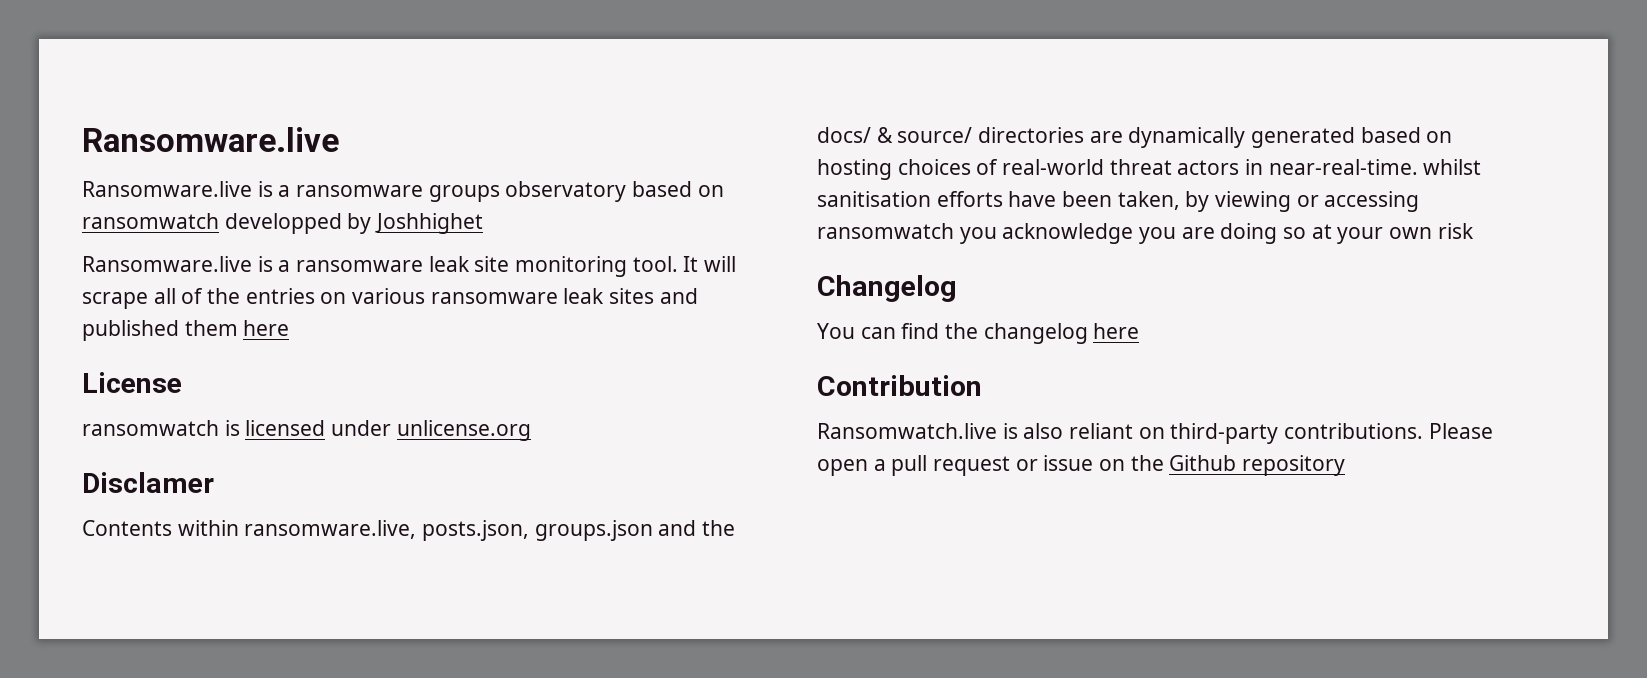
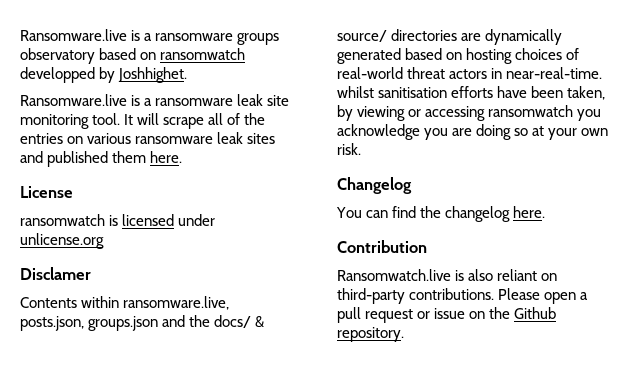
[82,127,339,152] [82,181,252,197] Ransomware.live // Ransomware.live -> [20,29,127,41] Ransomware.live
[375,213,484,234] Joshhighet -> [118,67,188,83] Joshhighet.
[243,320,290,336] here -> [150,151,183,163] here.
[1437,223,1474,239] risk -> [337,143,361,155] risk.
[1093,323,1140,339] here -> [513,206,546,218] here.
[1242,455,1346,476] repository -> [337,327,404,342] repository.

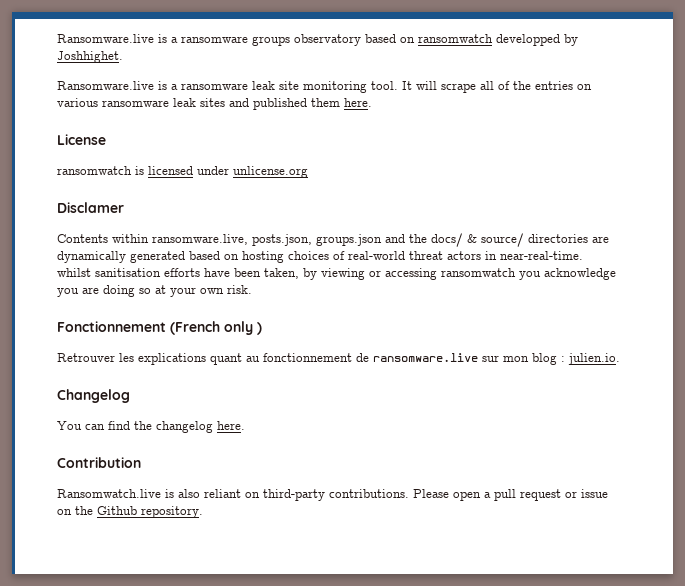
(361, 149) none -> [57,321,262,335] [57,353,620,365] // Fonctionnement (French only ) // Retrouver les explications quant au fonctionnement de ransomware.live sur mon blog : julien.io.

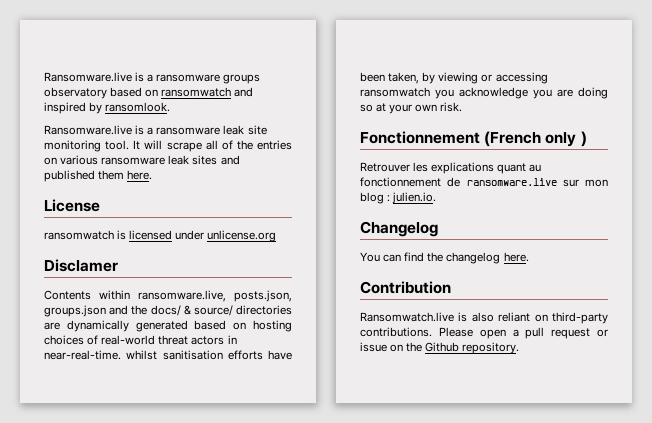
[496,34,578,46] [57,51,123,63] developped by Joshhighet. -> [234,87,254,97] [44,102,171,114] and inspired by ransomlook.

